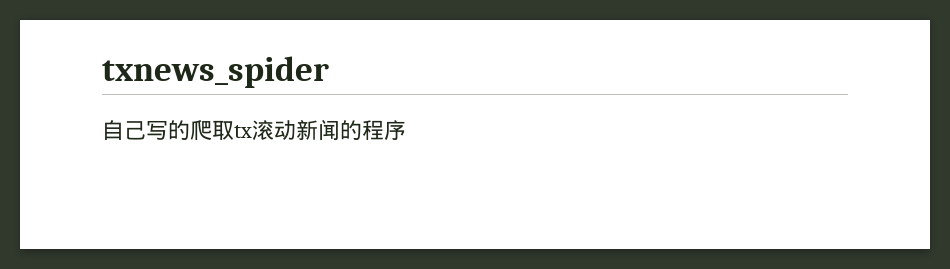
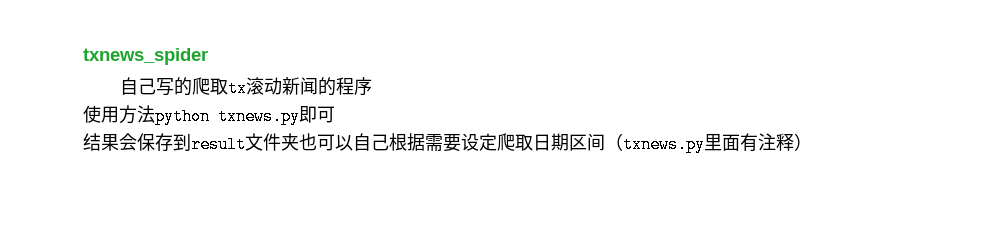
(406, 130) none -> [83,105,335,125] [83,133,812,153] // 使用方法python txnews.py即可 // 结果会保存到result文件夹也可以自己根据需要设定爬取日期区间（txnews.py里面有注释）

